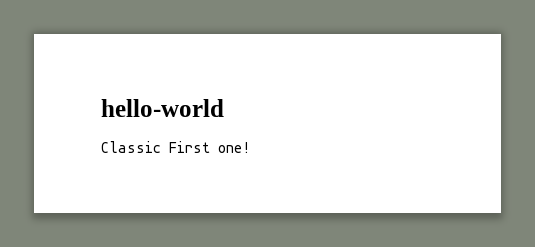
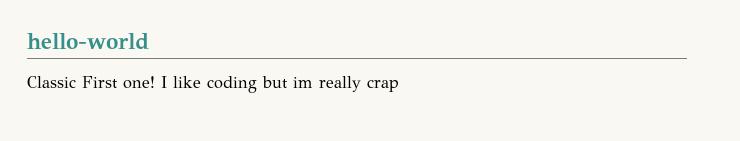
(251, 147) none -> [161,76,399,93] I like coding but im really crap

